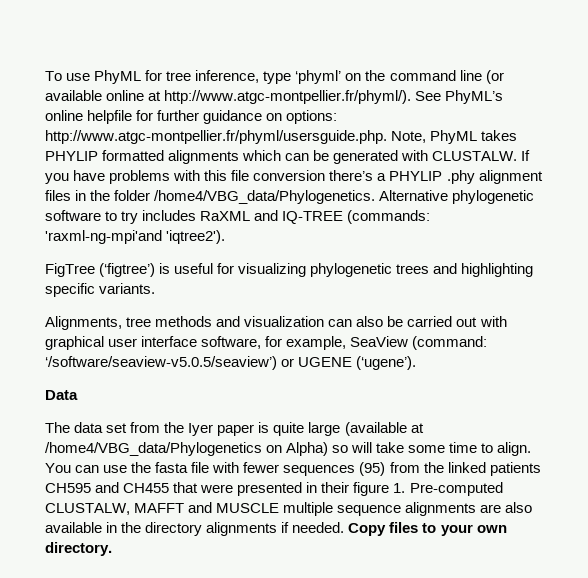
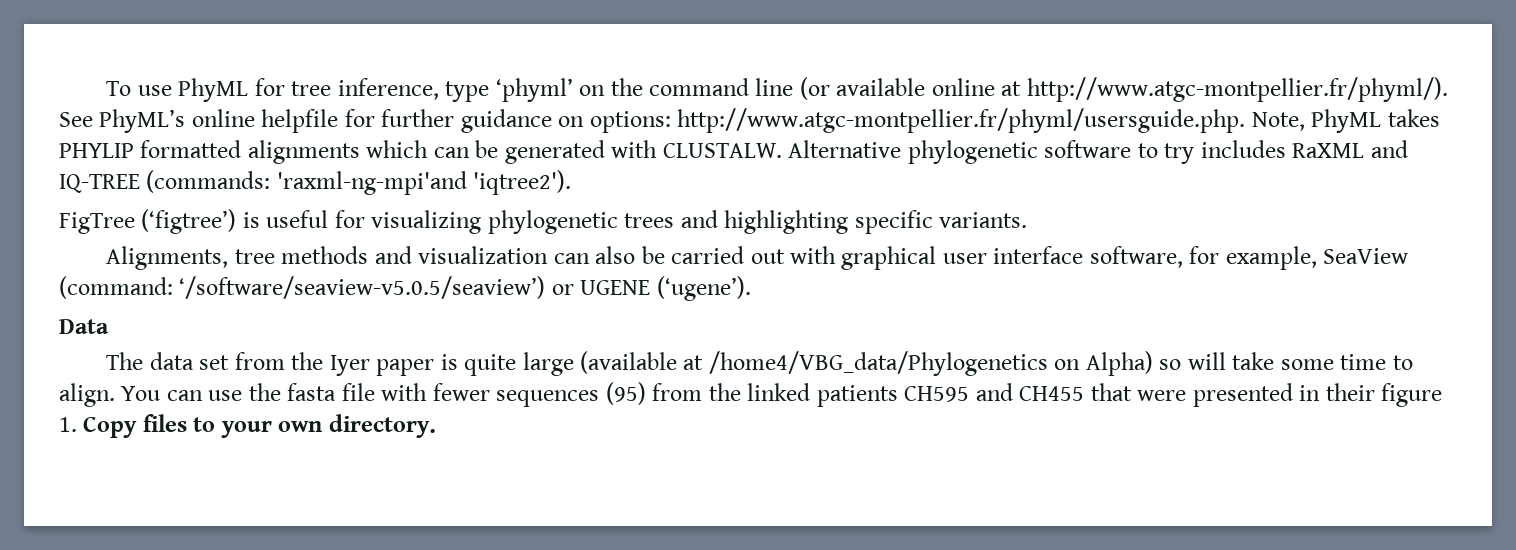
[521,150,531,161] [45,170,543,184] [45,190,376,204] If you have problems with this file conversion there’s a PHYLIP .phy alignment files in the folder /home4/VBG_data/Phylogenetics. -> (782, 150) none
[409,482,503,496] [45,502,533,516] [45,522,345,536] Pre-computed CLUSTALW, MAFFT and MUSCLE multiple sequence alignments are also available in the directory alignments if needed. -> (77, 424) none

